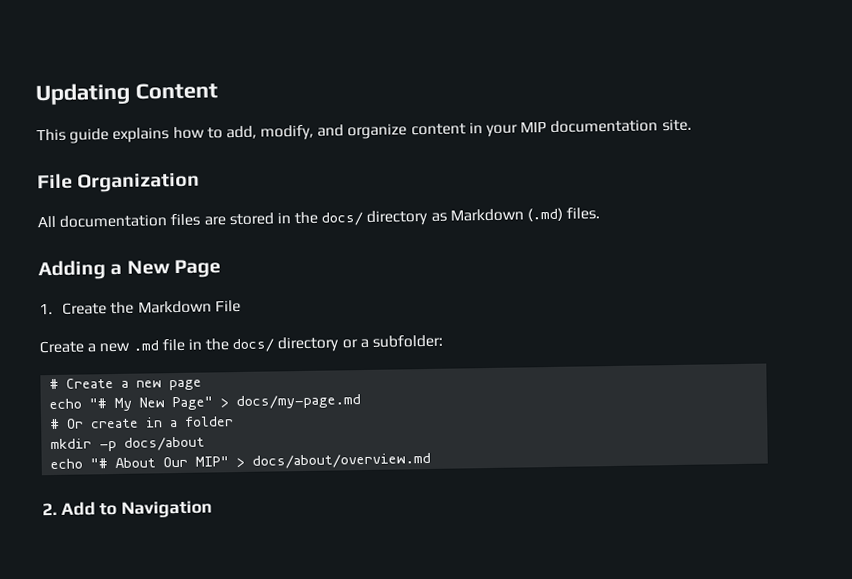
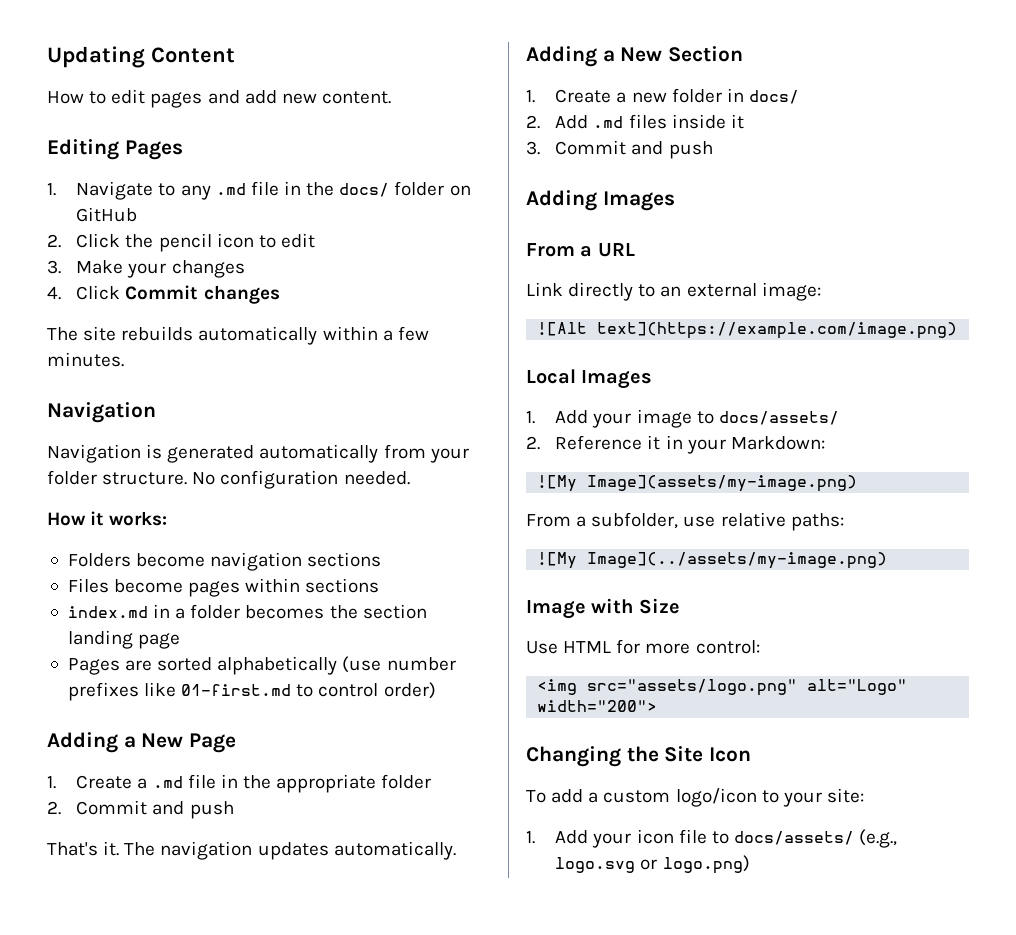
[36,118,692,144] [37,172,201,193] [37,207,601,228] This guide explains how to add, modify, and organize content in your MIP documentation site. // File Organization // All documentation files are stored in the docs/ directory as Markdown (.md) files. -> [47,89,391,108] [47,139,183,160] [47,181,471,200] [76,207,138,222] [47,233,315,252] [47,260,245,278] [47,285,280,304] [47,326,429,345] [47,352,124,367] [47,402,156,423] [47,444,469,463] [47,470,410,489] [47,511,168,526] [67,552,382,571] [67,578,380,597] [67,604,427,619] [67,630,181,649] [67,656,456,675] [67,682,436,701] How to edit pages and add new content. // Editing Pages // 1. Navigate to any .md file in the docs/ folder on GitHub // 2. Click the pencil icon to edit // 3. Make your changes // 4. Click Commit changes // The site rebuilds automatically within a few minutes. // Navigation // Navigation is generated automatically from your folder structure. No configuration needed. // How it works: // Folders become navigation sections // Files become pages within sections // index.md in a folder becomes the section landing page // Pages are sorted alphabetically (use number prefixes like 01-first.md to control order)
[110,299,241,315] [39,334,444,354] [49,378,203,391] [49,394,362,412] [50,416,235,430] [50,436,206,452] [50,452,432,470] [42,500,213,518] the Markdown File // Create a new .md file in the docs/ directory or a subfolder: // # Create a new page // echo "# My New Page" > docs/my-page.md // # Or create in a folder // mkdir -p docs/about // echo "# About Our MIP" > docs/about/overview.md // 2. Add to Navigation -> [137,774,432,793] [47,800,234,819] [47,841,456,860] [526,46,744,67] [526,88,799,104] [526,114,744,129] [526,140,713,159] [526,190,675,211] [526,243,635,257] [526,282,821,301] [537,322,958,339] [526,369,653,389] [526,409,839,428] [526,435,825,454] [537,475,858,492] [526,512,844,531] [537,552,888,569] [526,598,680,619] [526,639,760,654] [537,679,908,696] [537,700,658,712] [526,746,752,767] [526,788,864,807] [526,829,898,848] [555,855,750,874] a .md file in the appropriate folder // 2. Commit and push // That's it. The navigation updates automatically. // Adding a New Section // 1. Create a new folder in docs/ // 2. Add .md files inside it // 3. Commit and push // Adding Images // From a URL // Link directly to an external image: // ![Alt text](https://example.com/image.png) // Local Images // 1. Add your image to docs/assets/ // 2. Reference it in your Markdown: // ![My Image](assets/my-image.png) // From a subfolder, use relative paths: // ![My Image](../assets/my-image.png) // Image with Size // Use HTML for more control: // <img src="assets/logo.png" alt="Logo" width="200"> // Changing the Site Icon // To add a custom logo/icon to your site: // 1. Add your icon file to docs/assets/ (e.g., logo.svg or logo.png)

